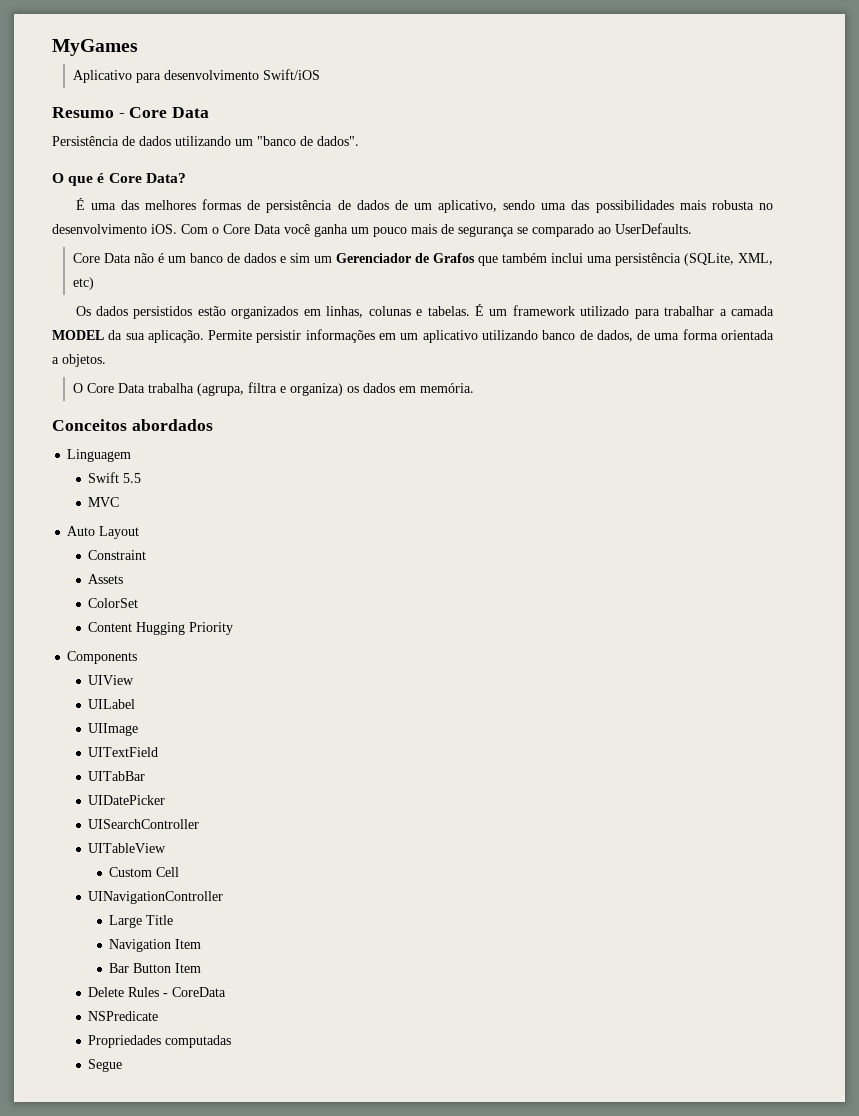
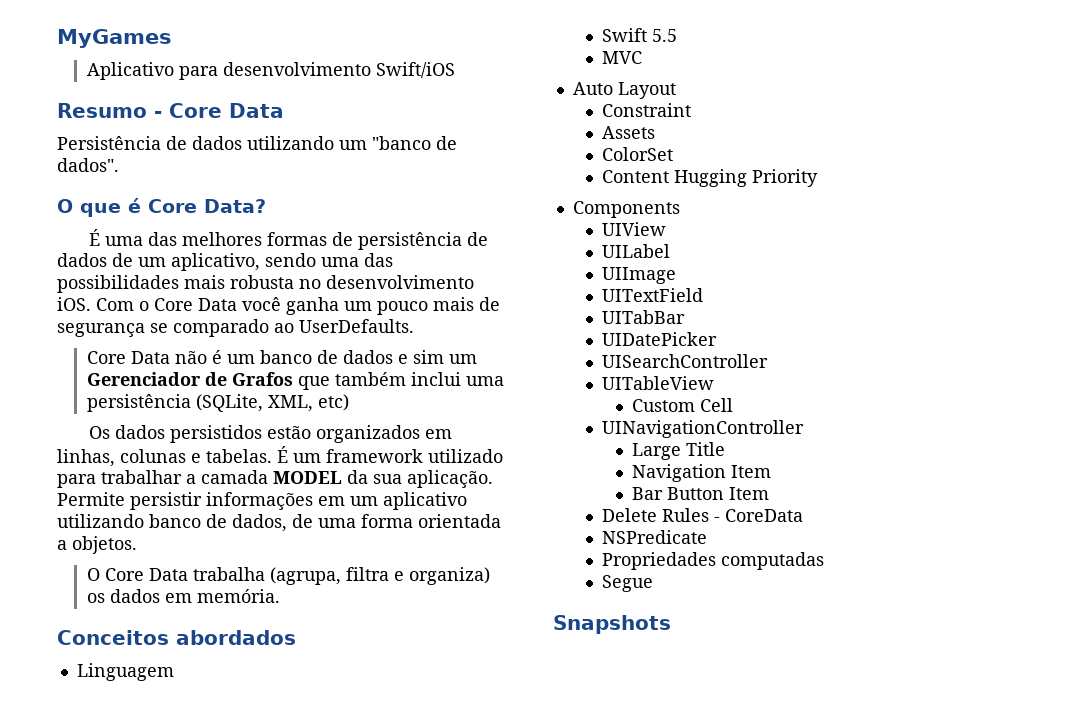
(123, 1065) none -> [553,615,671,634] // Snapshots

